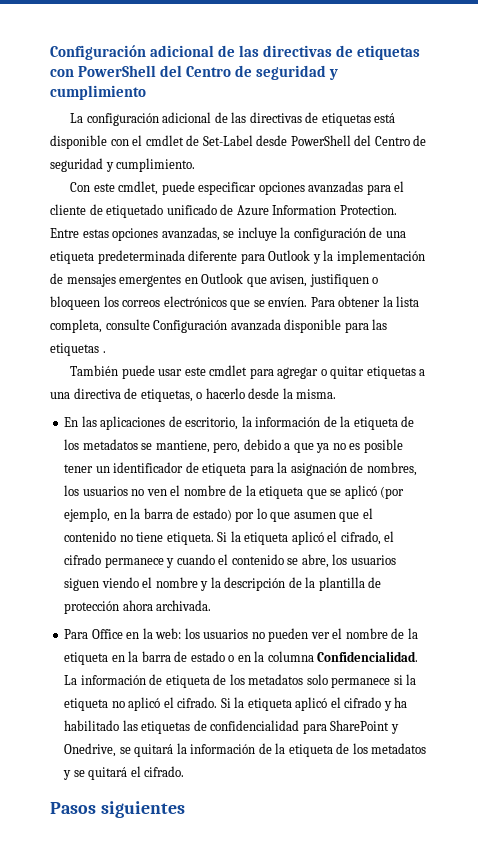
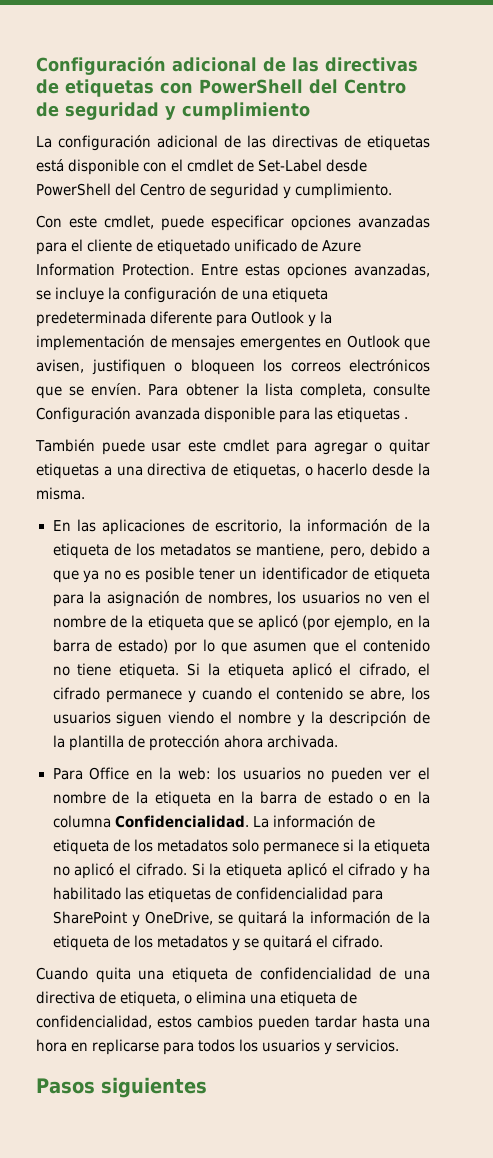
[64,743,117,757] Onedrive, -> [144,911,213,925] OneDrive,
(185, 771) none -> [36,967,430,983] [36,991,358,1007] [36,1015,430,1031] [36,1039,400,1055] // Cuando quita una etiqueta de confidencialidad de una directiva de etiqueta, o elimina una etiqueta de confidencialidad, estos cambios pueden tardar hasta una hora en replicarse para todos los usuarios y servicios.

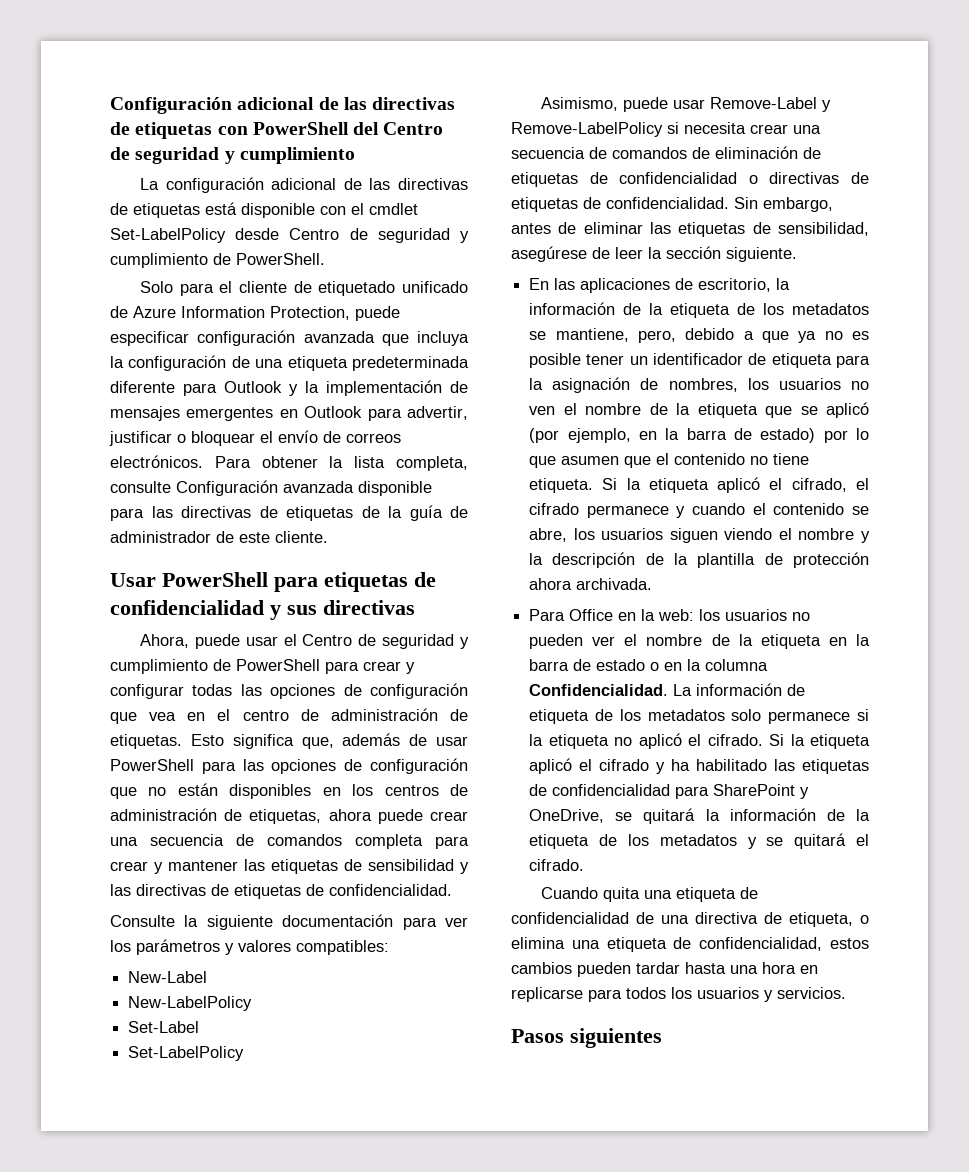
[237,159,368,172] [36,183,393,199] [36,215,430,231] de Set-Label desde PowerShell del Centro de seguridad y cumplimiento. // Con este cmdlet, puede especificar opciones avanzadas -> [110,228,469,243] [110,253,325,268] [139,281,173,293] Set-LabelPolicy desde Centro de seguridad y cumplimiento de PowerShell. // Solo
[122,263,430,279] [36,287,105,303] Protection. Entre estas opciones avanzadas, se incluye -> [270,306,400,321] [110,330,469,346] Protection, puede especificar configuración avanzada que incluya
[404,338,430,351] [36,359,430,375] [36,383,142,399] que avisen, justifiquen o bloqueen los correos electrónicos que se envíen. -> [367,406,468,421] [109,430,401,446] [110,455,203,468] para advertir, justificar o bloquear el envío de correos electrónicos.
[337,407,409,423] [35,439,430,455] [36,463,430,479] [36,487,85,500] etiquetas . // También puede usar este cmdlet para agregar o quitar etiquetas a una directiva de etiquetas, o hacerlo desde la misma. -> [181,505,468,521] [110,531,328,543] [110,572,436,592] [110,600,415,620] [139,634,469,649] [110,659,415,674] [110,683,468,699] [110,708,468,724] [110,733,468,749] [110,758,468,774] [110,783,468,799] [110,808,468,824] [110,834,469,849] [110,859,469,874] [110,884,452,899] [110,914,468,930] [110,939,389,955] [128,971,208,983] [128,996,253,1011] [128,1021,200,1033] [128,1046,245,1061] [540,97,831,112] [511,122,821,137] [511,146,821,159] [511,172,869,187] [511,197,833,212] [511,222,869,237] [511,246,797,262] directivas de etiquetas de la guía de administrador de este cliente. // Usar PowerShell para etiquetas de confidencialidad y sus directivas // Ahora, puede usar el Centro de seguridad y cumplimiento de PowerShell para crear y configurar todas las opciones de configuración que vea en el centro de administración de etiquetas. Esto significa que, además de usar PowerShell para las opciones de configuración que no están disponibles en los centros de administración de etiquetas, ahora puede crear una secuencia de comandos completa para crear y mantener las etiquetas de sensibilidad y las directivas de etiquetas de confidencialidad. // Consulte la siguiente documentación para ver los parámetros y valores compatibles: // New-Label // New-LabelPolicy // Set-Label // Set-LabelPolicy // Asimismo, puede usar Remove-Label y Remove-LabelPolicy si necesita crear una secuencia de comandos de eliminación de etiquetas de confidencialidad o directivas de etiquetas de confidencialidad. Sin embargo, antes de eliminar las etiquetas de sensibilidad, asegúrese de leer la sección siguiente.

